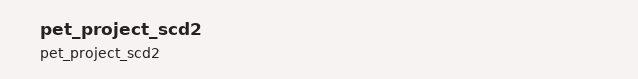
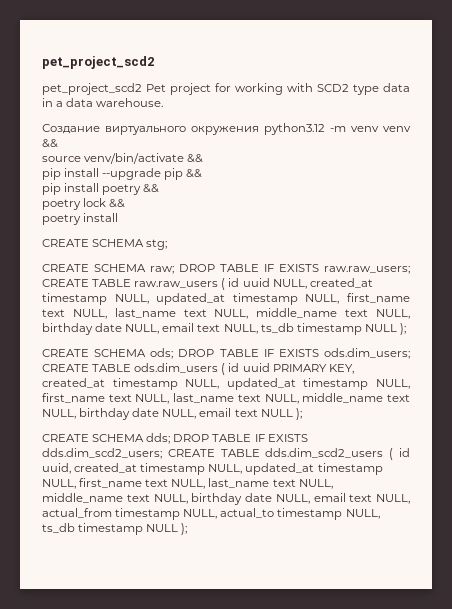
(160, 54) none -> [146,83,410,95] [42,98,164,107] [42,123,411,135] [42,139,58,148] [42,153,204,164] [42,168,203,180] [42,183,160,195] [42,198,126,210] [42,213,119,225] [42,239,168,250] [42,264,410,274] [42,278,373,290] [42,293,410,305] [42,308,410,319] [42,323,406,335] [42,348,410,359] [42,363,354,375] [42,378,410,390] [42,393,410,404] [42,408,302,420] [42,433,308,444] [42,448,410,460] [42,463,383,475] [42,478,333,489] [42,493,410,505] [42,508,380,520] [42,523,188,535] Pet project for working with SCD2 type data in a data warehouse. // Создание виртуального окружения python3.12 -m venv venv && // source venv/bin/activate && // pip install --upgrade pip && // pip install poetry && // poetry lock && // poetry install // CREATE SCHEMA stg; // CREATE SCHEMA raw; DROP TABLE IF EXISTS raw.raw_users; CREATE TABLE raw.raw_users ( id uuid NULL, created_at timestamp NULL, updated_at timestamp NULL, first_name text NULL, last_name text NULL, middle_name text NULL, birthday date NULL, email text NULL, ts_db timestamp NULL ); // CREATE SCHEMA ods; DROP TABLE IF EXISTS ods.dim_users; CREATE TABLE ods.dim_users ( id uuid PRIMARY KEY, created_at timestamp NULL, updated_at timestamp NULL, first_name text NULL, last_name text NULL, middle_name text NULL, birthday date NULL, email text NULL ); // CREATE SCHEMA dds; DROP TABLE IF EXISTS dds.dim_scd2_users; CREATE TABLE dds.dim_scd2_users ( id uuid, created_at timestamp NULL, updated_at timestamp NULL, first_name text NULL, last_name text NULL, middle_name text NULL, birthday date NULL, email text NULL, actual_from timestamp NULL, actual_to timestamp NULL, ts_db timestamp NULL );

